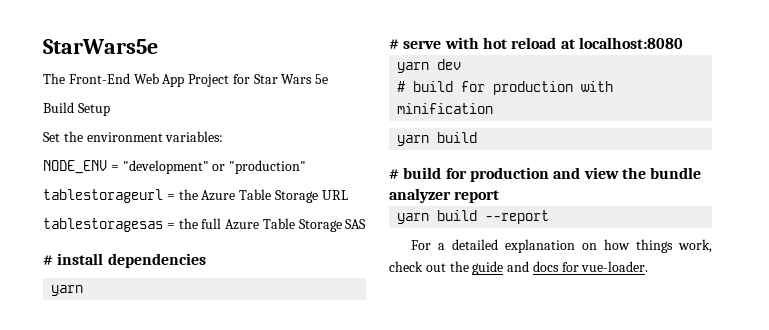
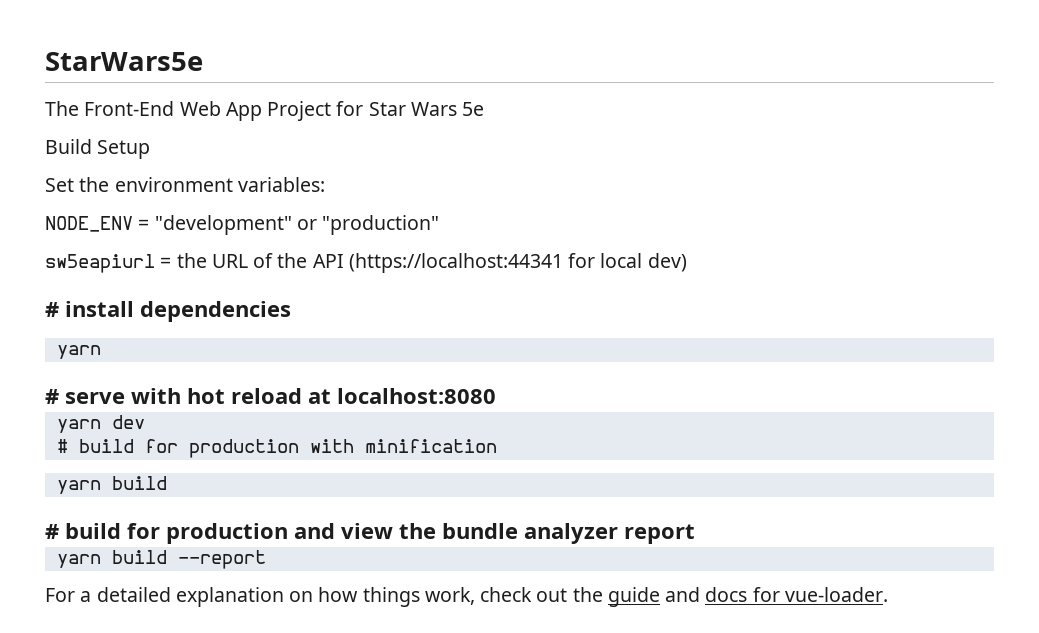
[43,189,348,203] [43,218,367,232] tablestorageurl = the Azure Table Storage URL // tablestoragesas = the full Azure Table Storage SAS -> [45,253,687,273] sw5eapiurl = the URL of the API (https://localhost:44341 for local dev)

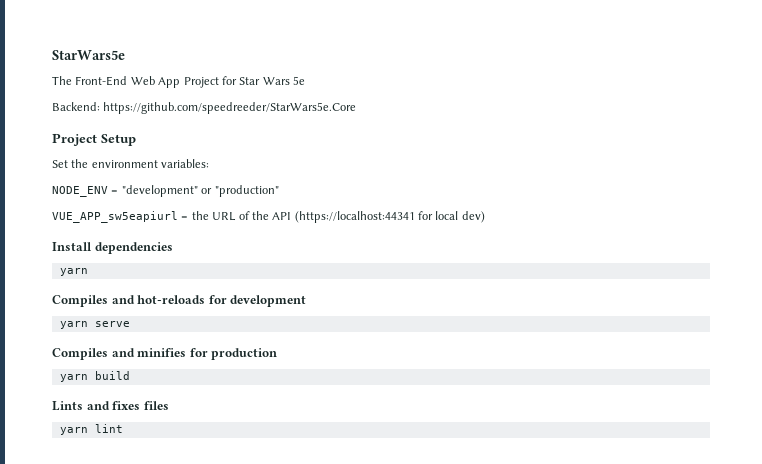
[45,139,92,154] Build -> [52,102,357,114] [52,133,97,146] Backend: https://github.com/speedreeder/StarWars5e.Core // Project
[45,254,155,273] sw5eapiurl -> [52,211,178,223] VUE_APP_sw5eapiurl
[45,301,134,317] # install -> [52,242,92,251] Install
[45,388,496,404] [56,415,145,433] [56,439,497,458] # serve with hot reload at localhost:8080 // yarn dev // # build for production with minification -> [52,295,307,307] [59,321,130,329] [52,348,278,360] Compiles and hot-reloads for development // yarn serve // Compiles and minifies for production
[45,523,695,544] [56,550,266,569] [45,587,888,607] # build for production and view the bundle analyzer report // yarn build --report // For a detailed explanation on how things work, check out the guide and docs for vue-loader. -> [52,401,169,411] [59,424,123,435] Lints and fixes files // yarn lint

